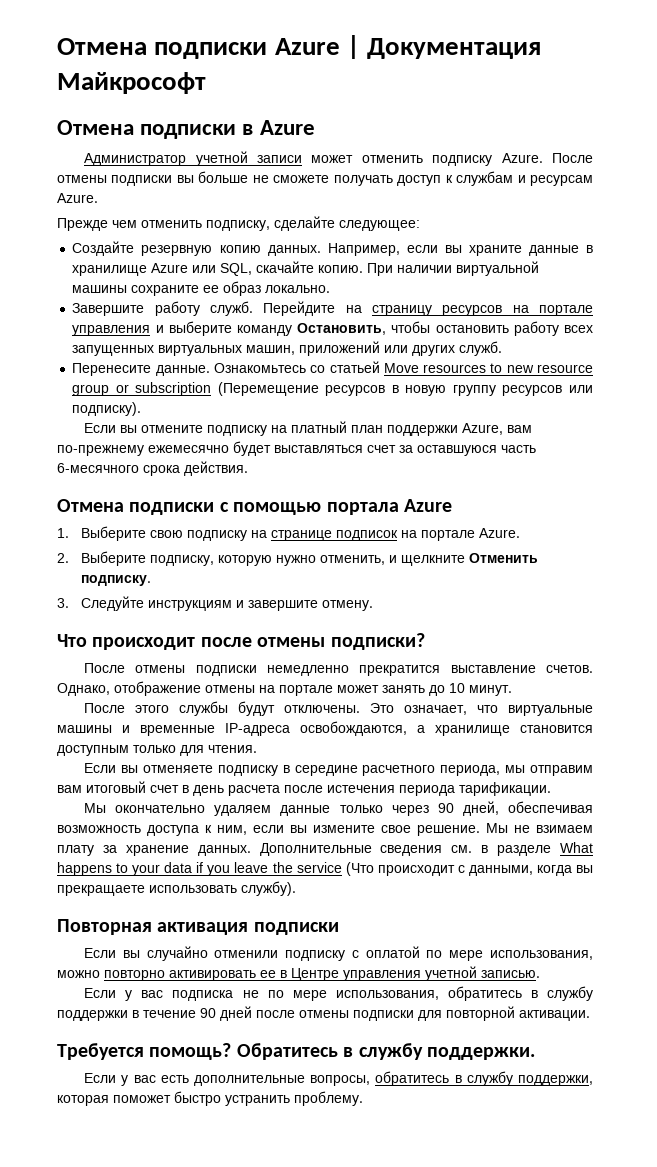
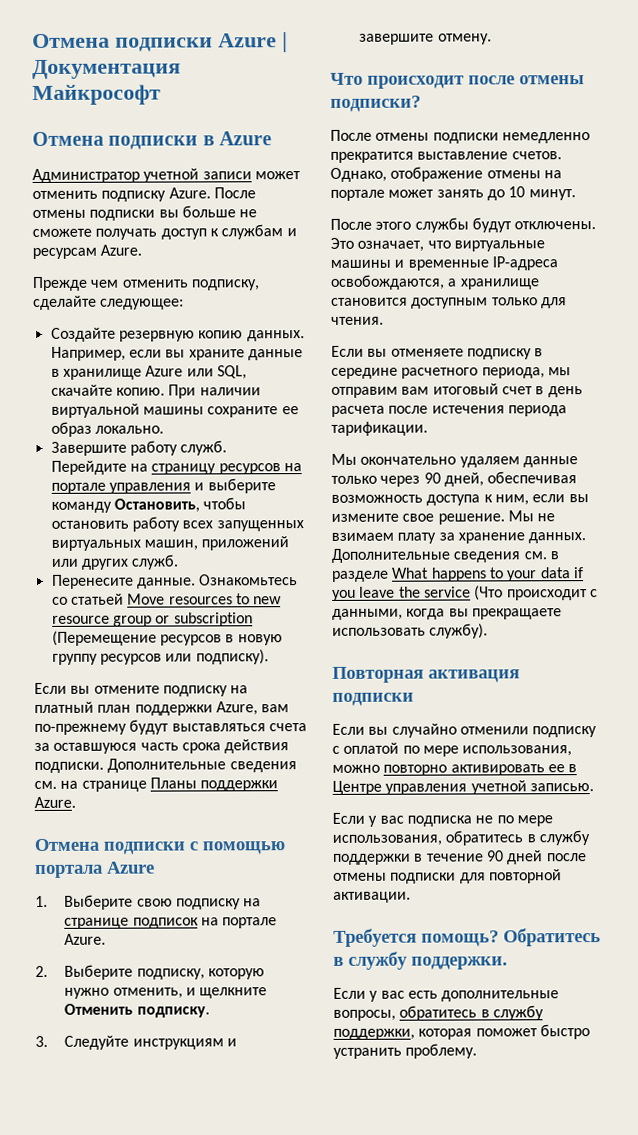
[148,441,536,456] [57,461,248,476] ежемесячно будет выставляться счет за оставшуюся часть 6-месячного срока действия. -> [129,719,307,735] [34,739,290,754] [34,758,297,773] [34,777,279,792] [34,796,76,808] будут выставляться счета за оставшуюся часть срока действия подписки. Дополнительные сведения см. на странице Планы поддержки Azure.

